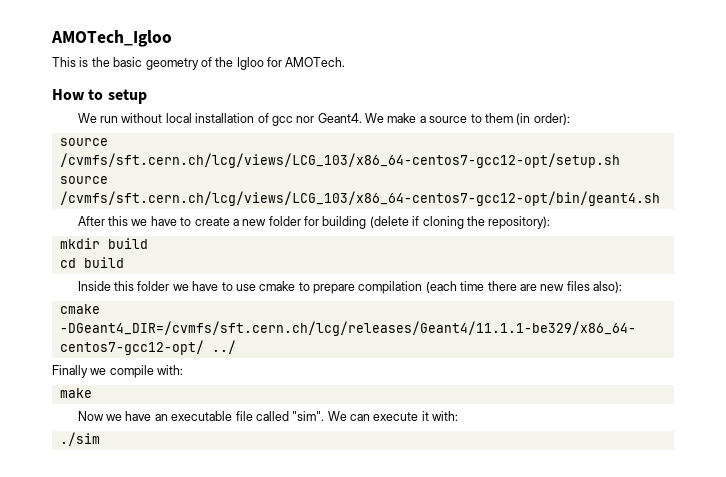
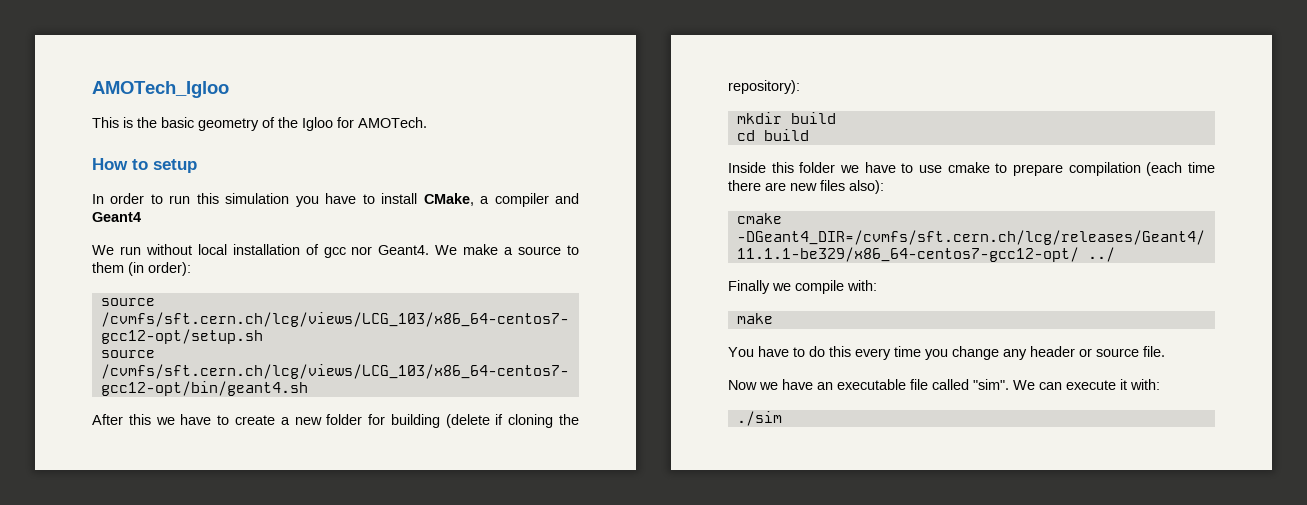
(147, 96) none -> [92,193,579,207] [92,212,141,222] // In order to run this simulation you have to install CMake, a compiler and Geant4
(92, 393) none -> [728,346,1165,360] // You have to do this every time you change any header or source file.

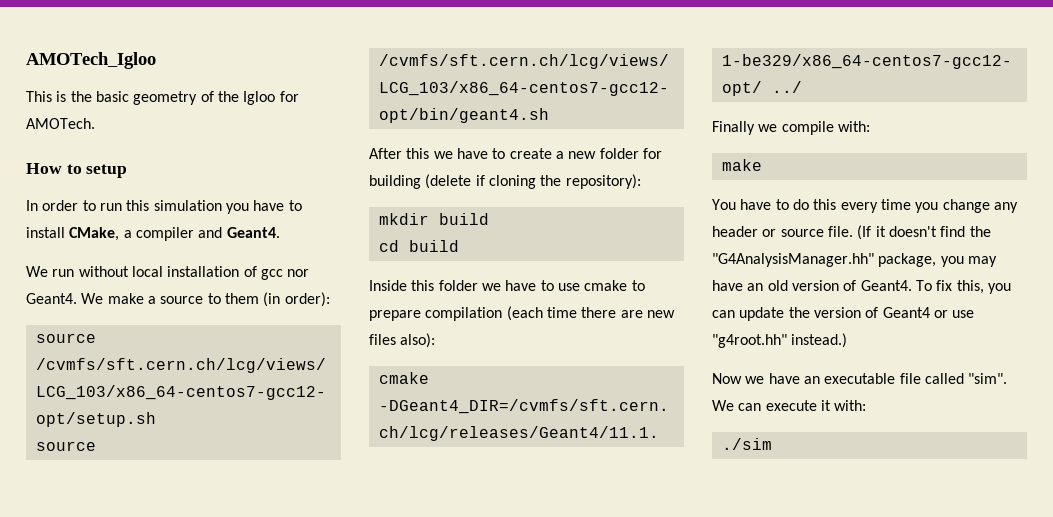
[92,212,141,222] Geant4 -> [226,227,280,238] Geant4.
(1165, 351) none -> [857,225,991,240] [712,253,997,267] [712,280,1011,294] [712,307,975,321] [712,333,848,348] (If it doesn't find the "G4AnalysisManager.hh" package, you may have an old version of Geant4. To fix this, you can update the version of Geant4 or use "g4root.hh" instead.)

